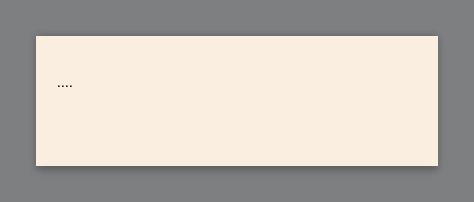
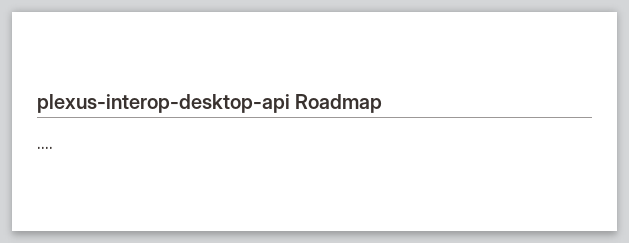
(57, 86) none -> [37,94,383,113] plexus-interop-desktop-api Roadmap //

